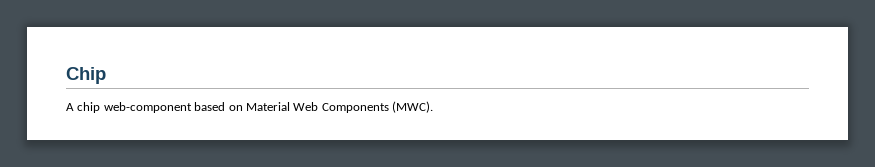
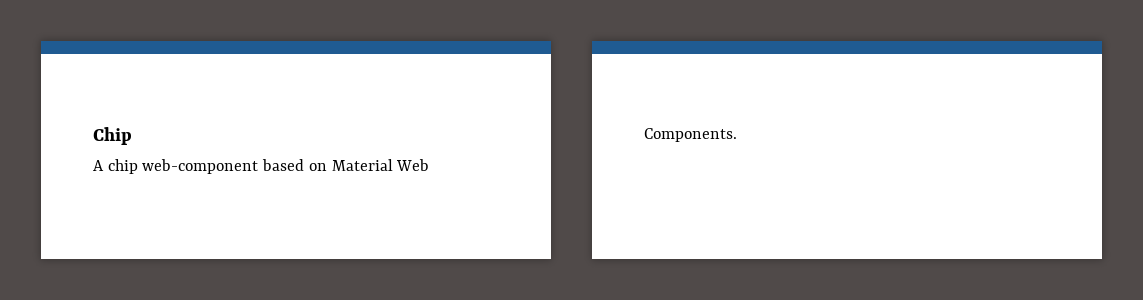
[321,101,433,113] Components (MWC). -> [644,128,737,142] Components.

